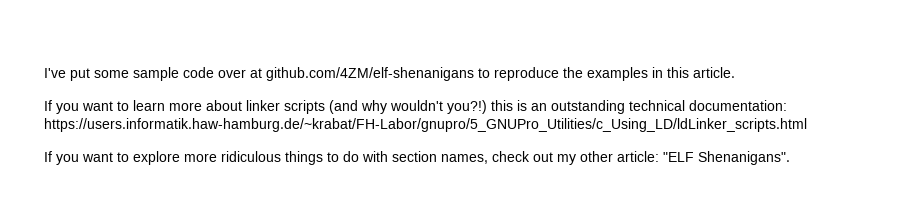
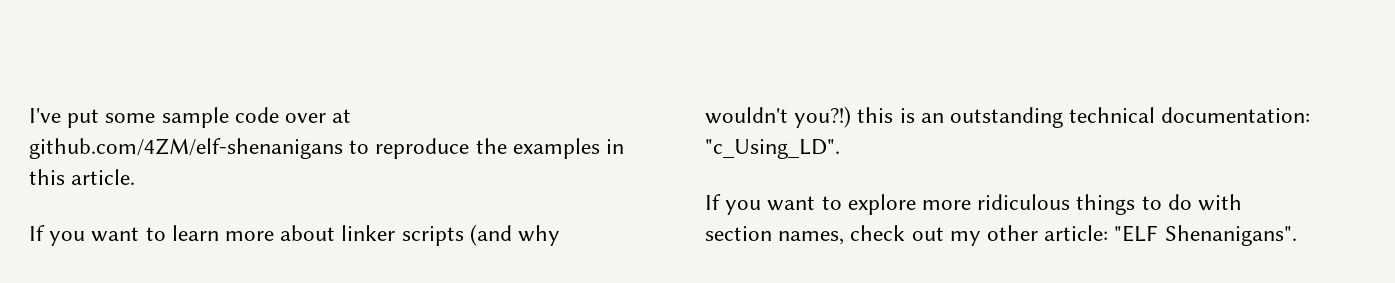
[44,118,807,132] https://users.informatik.haw-hamburg.de/~krabat/FH-Labor/gnupro/5_GNUPro_Utilities/c_Using_LD/ldLinker_scripts.html -> [705,139,840,159] "c_Using_LD".

